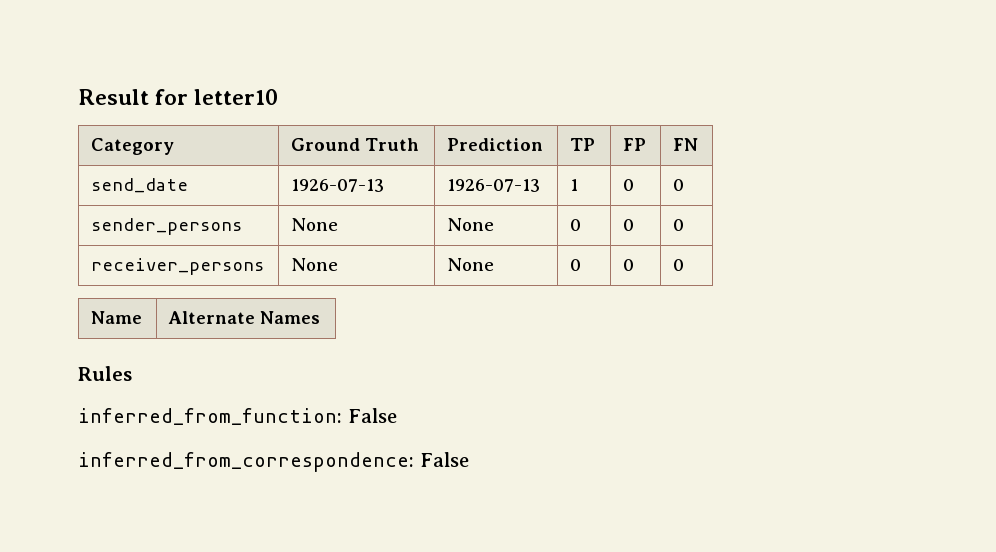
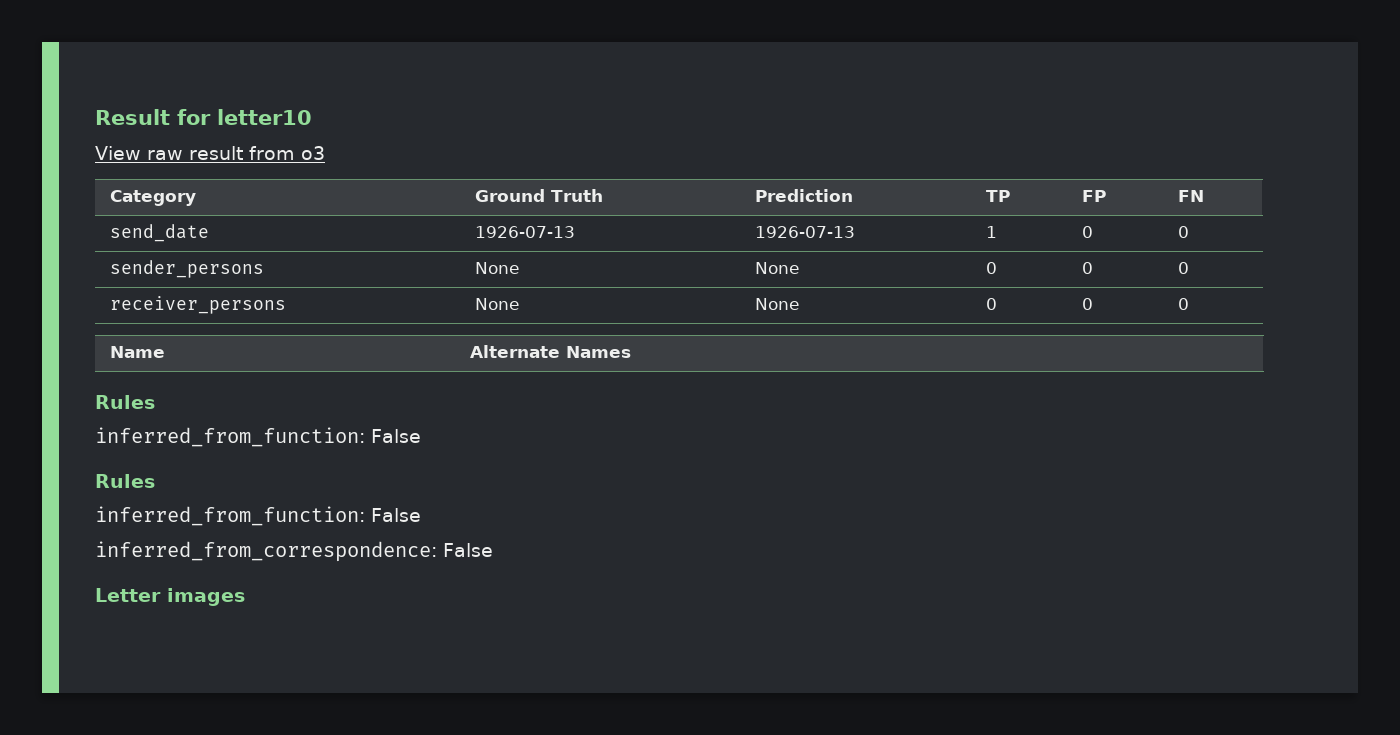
(279, 97) none -> [95,146,325,160] // View raw result from o3
(398, 415) none -> [95,474,155,488] [95,506,421,526] // Rules // inferred_from_function: False
(470, 459) none -> [95,588,245,606] // Letter images

